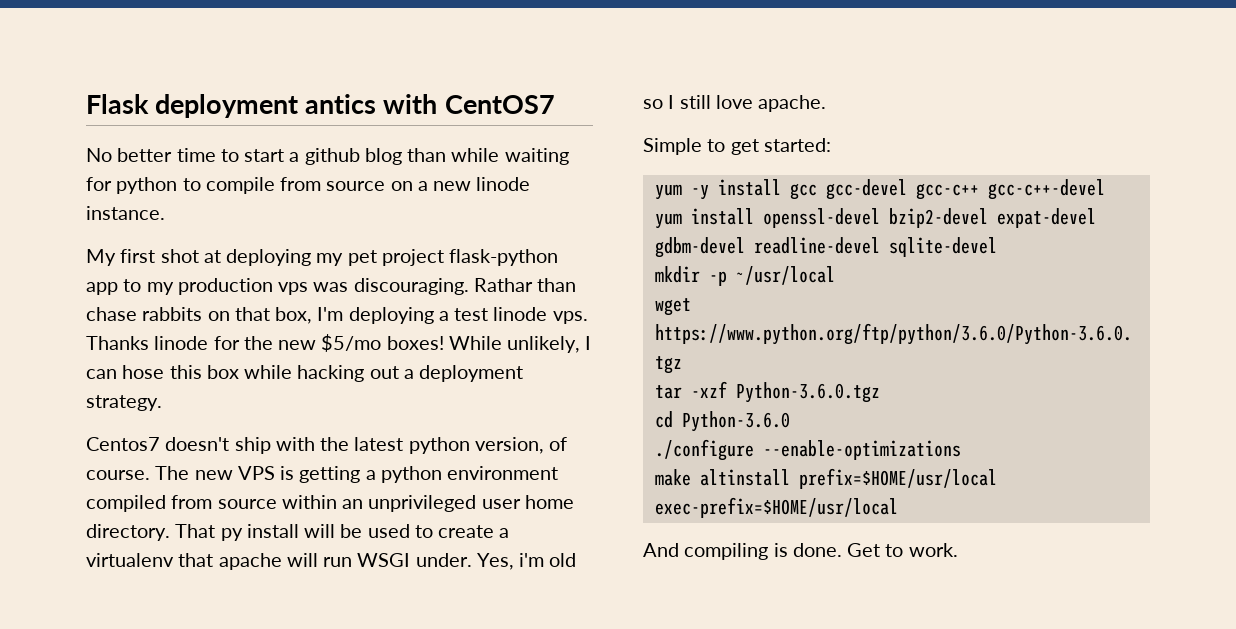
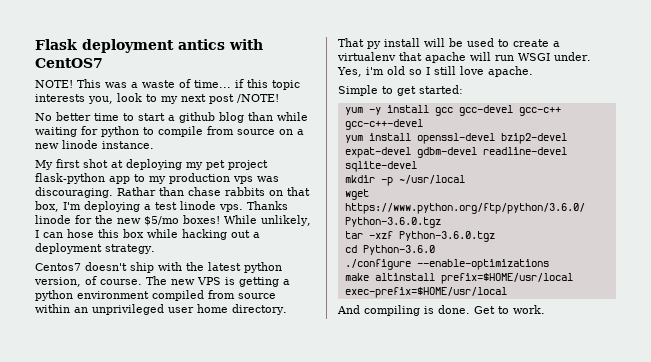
(555, 104) none -> [35,79,300,90] [35,93,279,104] // NOTE! This was a waste of time... if this topic interests you, look to my next post /NOTE!

